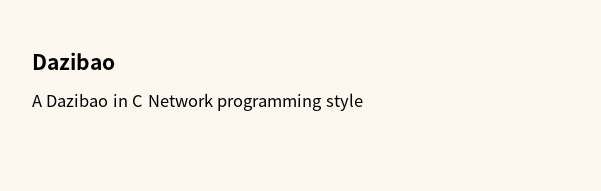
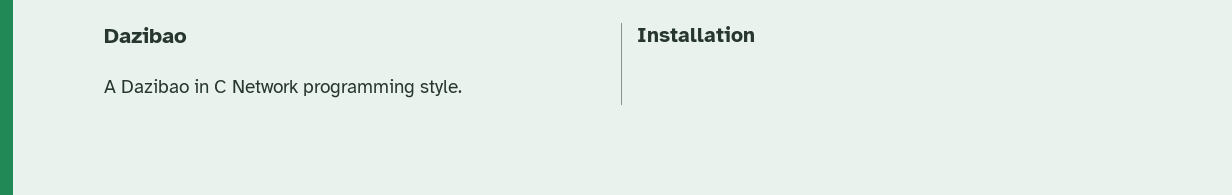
[325,93,363,111] style -> [419,80,462,96] [637,26,755,42] style. // Installation

